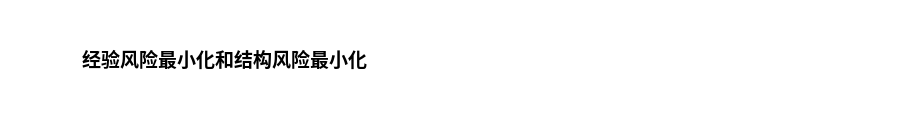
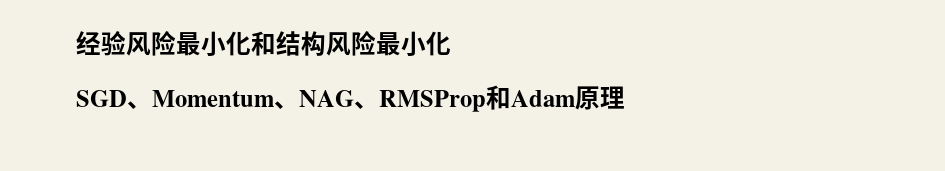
(367, 60) none -> [76,85,625,112] // SGD、Momentum、NAG、RMSProp和Adam原理

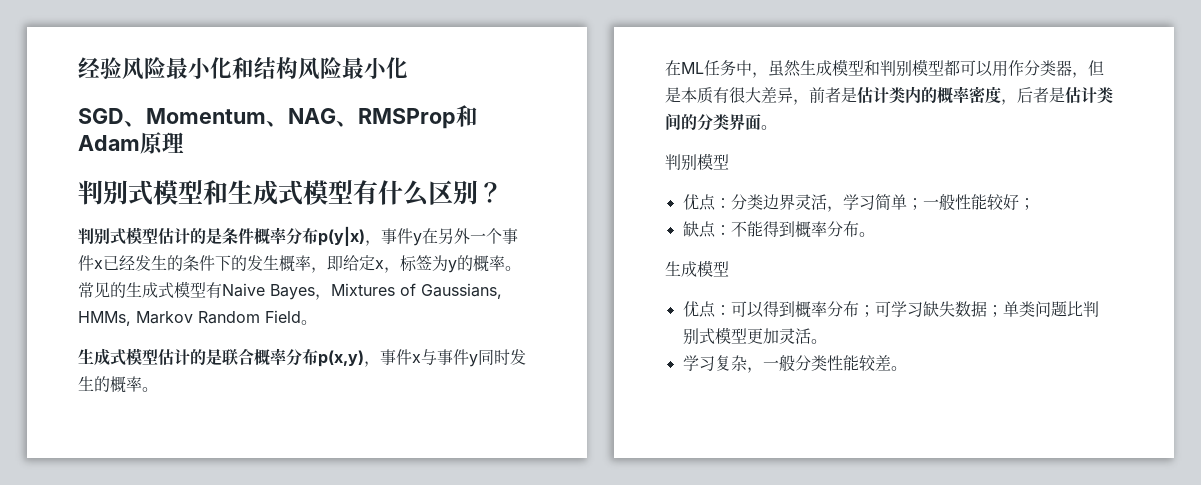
(625, 97) none -> [78,180,503,207] [78,226,518,246] [78,255,521,273] [78,281,502,300] [78,310,317,326] [78,348,526,367] [78,376,158,393] [665,59,1104,78] [665,86,1113,105] [665,113,777,131] [665,153,729,171] [682,194,1035,212] [682,221,875,238] [665,260,729,277] [682,301,1099,318] [682,327,827,344] [682,355,907,373] // 判别式模型和生成式模型有什么区别？ // 判别式模型估计的是条件概率分布p(y|x)，事件y在另外一个事件x已经发生的条件下的发生概率，即给定x，标签为y的概率。常见的生成式模型有Naive Bayes，Mixtures of Gaussians, HMMs, Markov Random Field。 // 生成式模型估计的是联合概率分布p(x,y)，事件x与事件y同时发生的概率。 // 在ML任务中，虽然生成模型和判别模型都可以用作分类器，但是本质有很大差异，前者是估计类内的概率密度，后者是估计类间的分类界面。 // 判别模型 // 优点：分类边界灵活，学习简单；一般性能较好； // 缺点：不能得到概率分布。 // 生成模型 // 优点：可以得到概率分布；可学习缺失数据；单类问题比判别式模型更加灵活。 // 学习复杂，一般分类性能较差。

